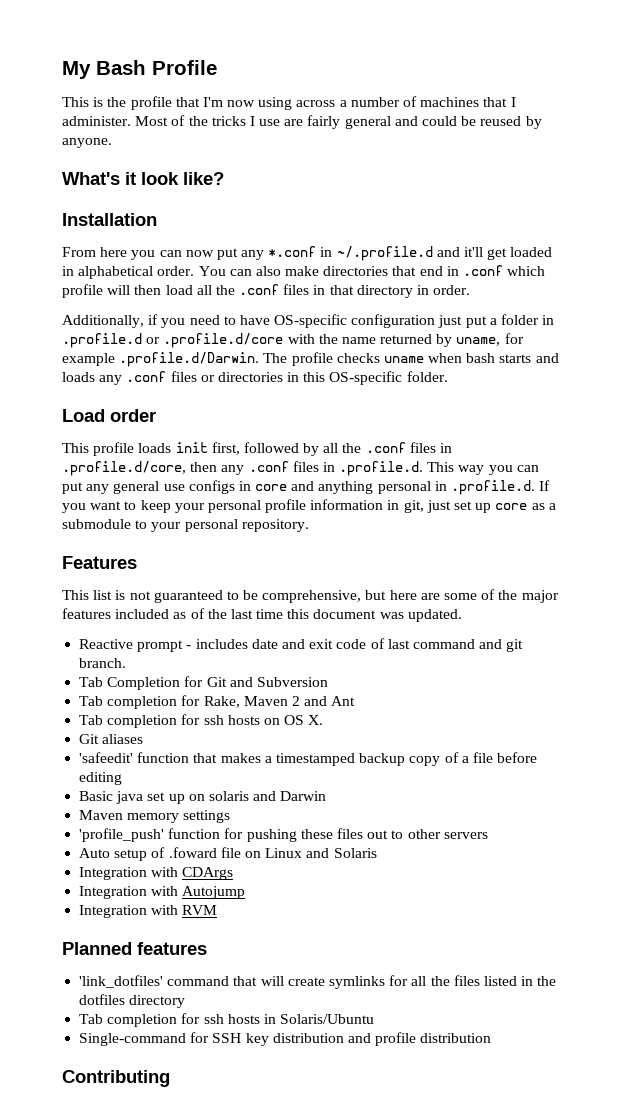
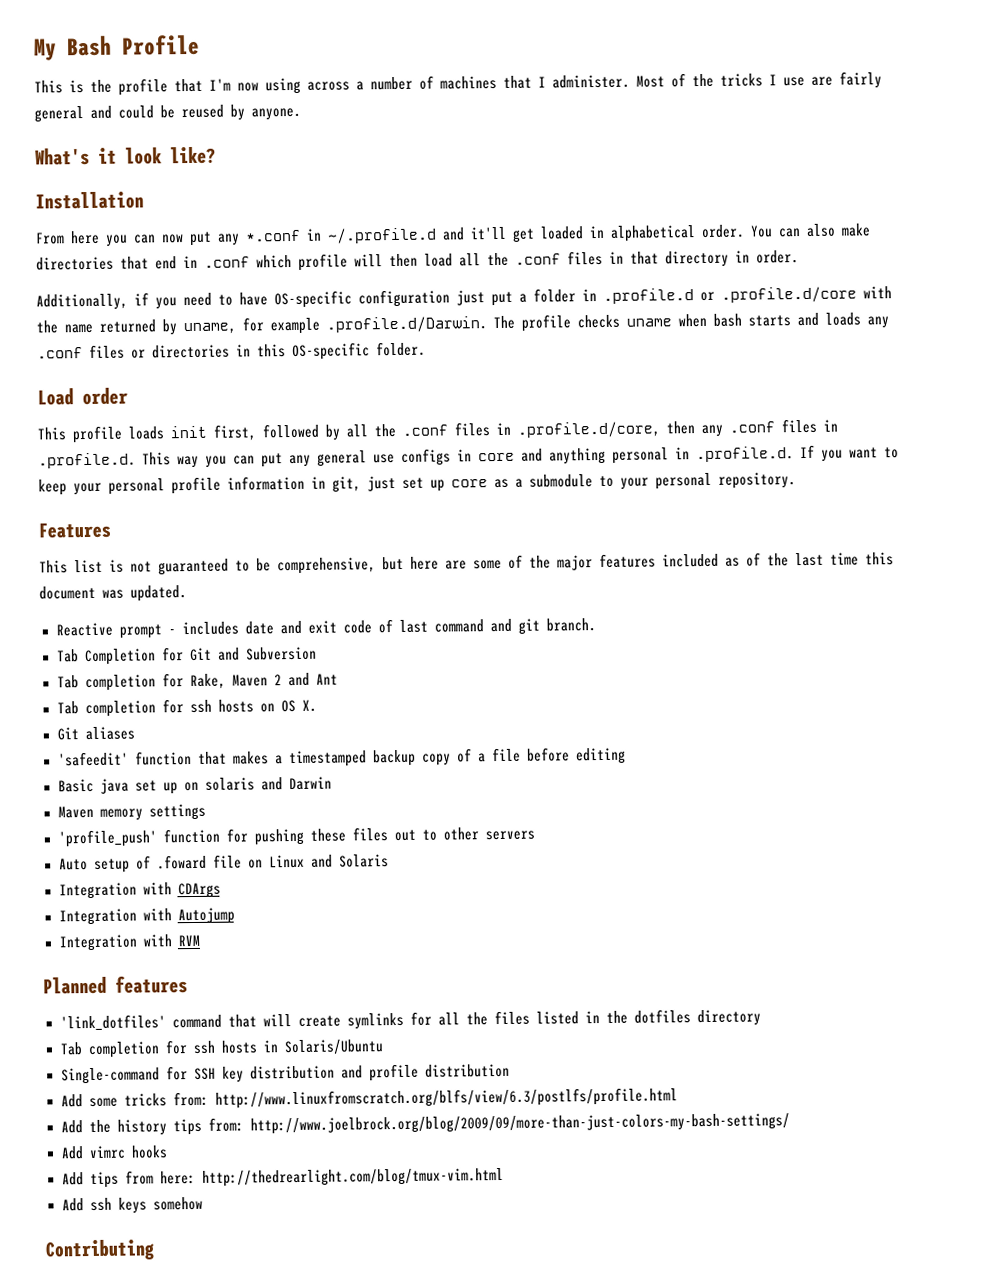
(492, 1038) none -> [60,1087,678,1109] [60,1113,790,1136] [60,1145,168,1160] [61,1167,504,1189] [61,1196,203,1214] // Add some tricks from: http://www.linuxfromscratch.org/blfs/view/6.3/postlfs/profile.html // Add the history tips from: http://www.joelbrock.org/blog/2009/09/more-than-just-colors-my-bash-settings/ // Add vimrc hooks // Add tips from here: http://thedrearlight.com/blog/tmux-vim.html // Add ssh keys somehow

